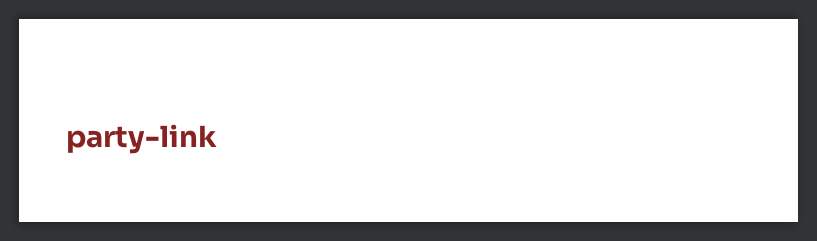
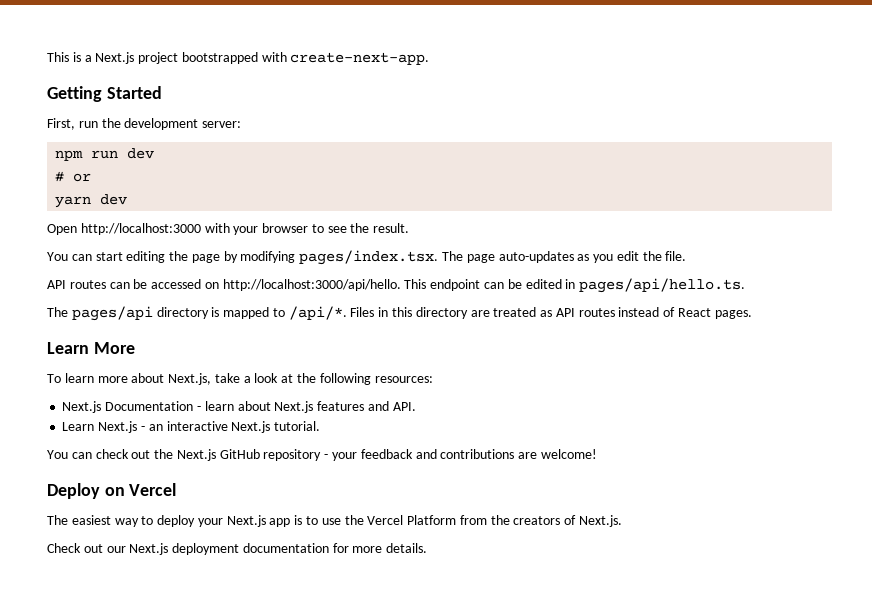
[66,124,217,154] party-link -> [47,52,430,65] [47,86,162,102] [47,118,242,130] [55,148,155,161] [55,171,92,182] [55,194,128,208] [47,223,410,235] [47,250,687,265] [47,278,746,293] [47,306,752,321] [47,342,135,354] [47,373,433,385] [62,401,416,413] [62,421,321,433] [47,449,597,461] [47,483,177,499] [47,515,623,527] [47,543,428,555] This is a Next.js project bootstrapped with create-next-app. // Getting Started // First, run the development server: // npm run dev // # or // yarn dev // Open http://localhost:3000 with your browser to see the result. // You can start editing the page by modifying pages/index.tsx. The page auto-updates as you edit the file. // API routes can be accessed on http://localhost:3000/api/hello. This endpoint can be edited in pages/api/hello.ts. // The pages/api directory is mapped to /api/*. Files in this directory are treated as API routes instead of React pages. // Learn More // To learn more about Next.js, take a look at the following resources: // Next.js Documentation - learn about Next.js features and API. // Learn Next.js - an interactive Next.js tutorial. // You can check out the Next.js GitHub repository - your feedback and contributions are welcome! // Deploy on Vercel // The easiest way to deploy your Next.js app is to use the Vercel Platform from the creators of Next.js. // Check out our Next.js deployment documentation for more details.

